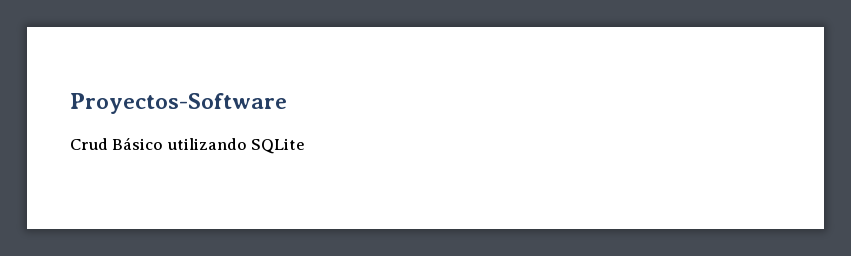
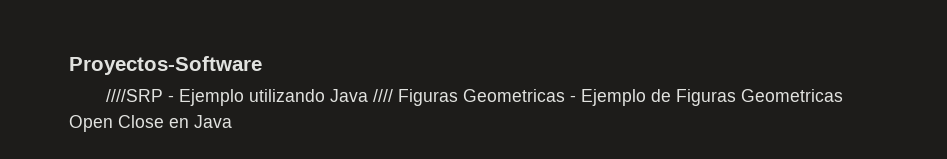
[70,137,306,154] Crud Básico utilizando SQLite -> [106,89,844,106] [69,115,232,132] ////SRP - Ejemplo utilizando Java //// Figuras Geometricas - Ejemplo de Figuras Geometricas Open Close en Java

